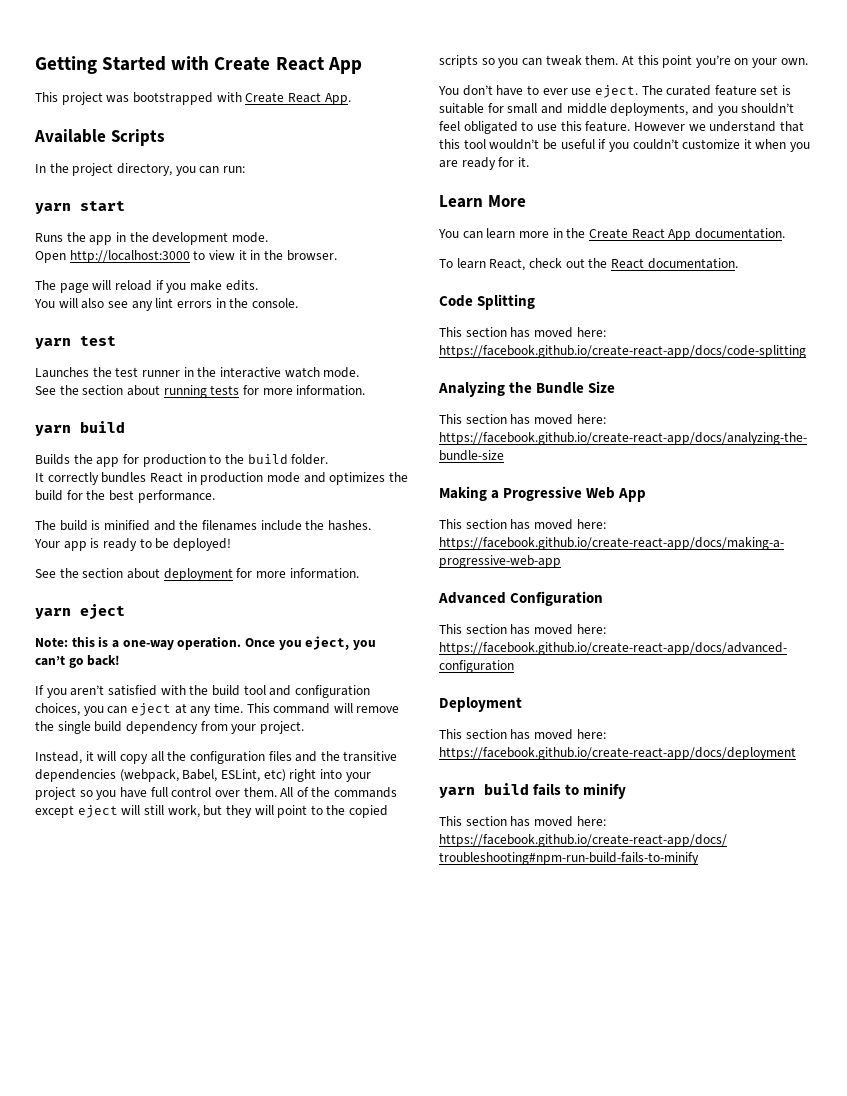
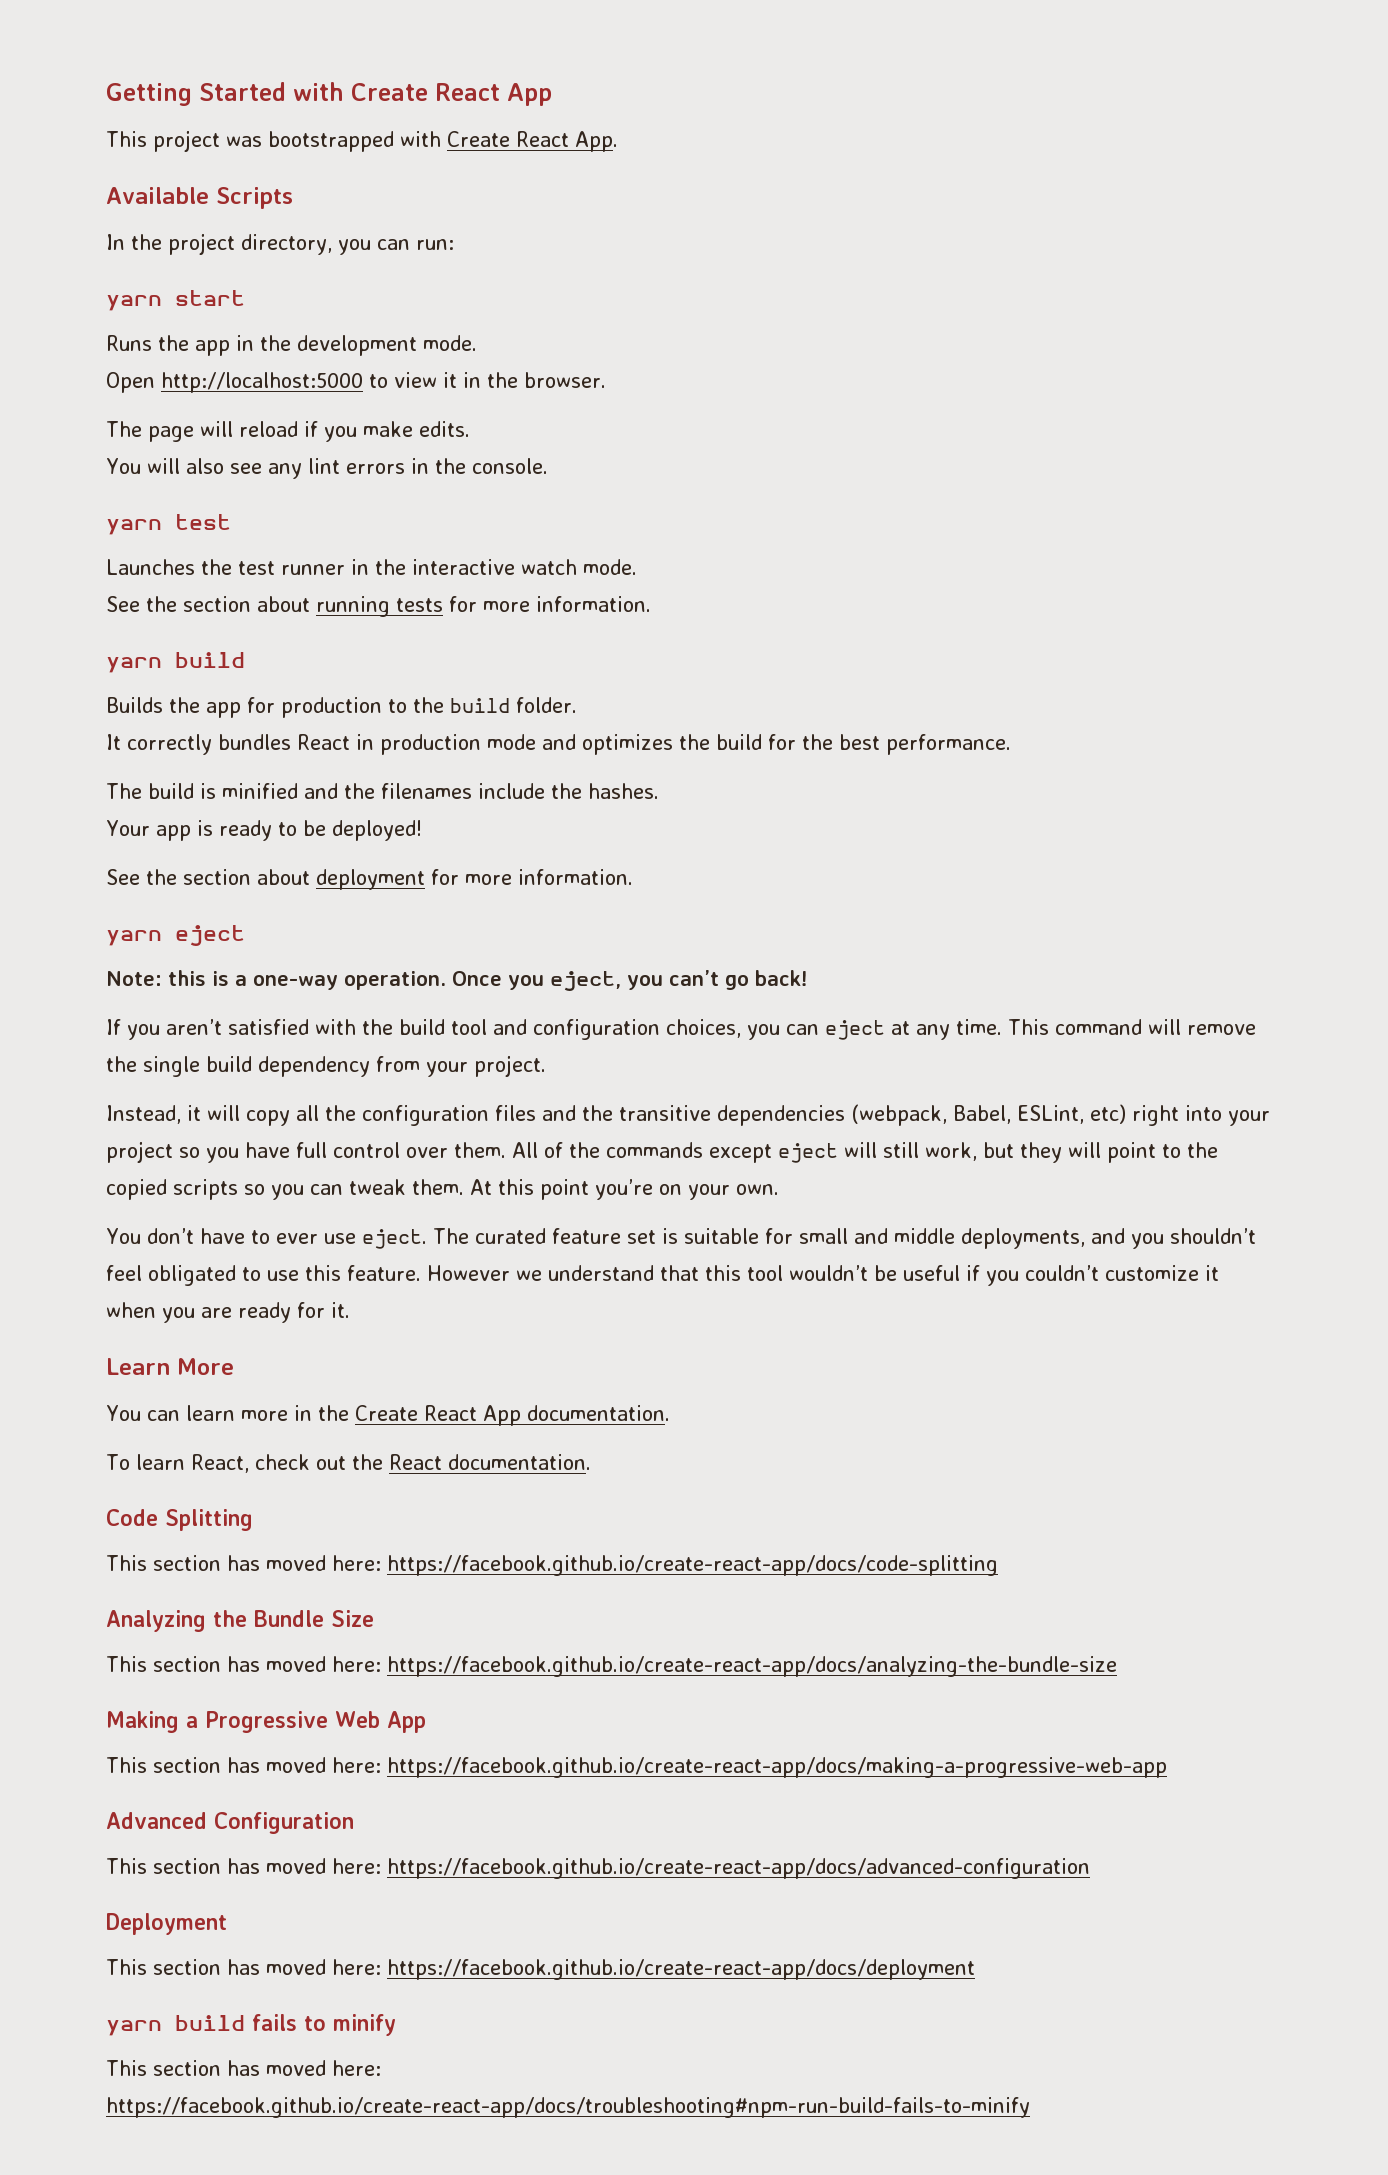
[69,250,190,263] http://localhost:3000 -> [161,372,363,393] http://localhost:5000

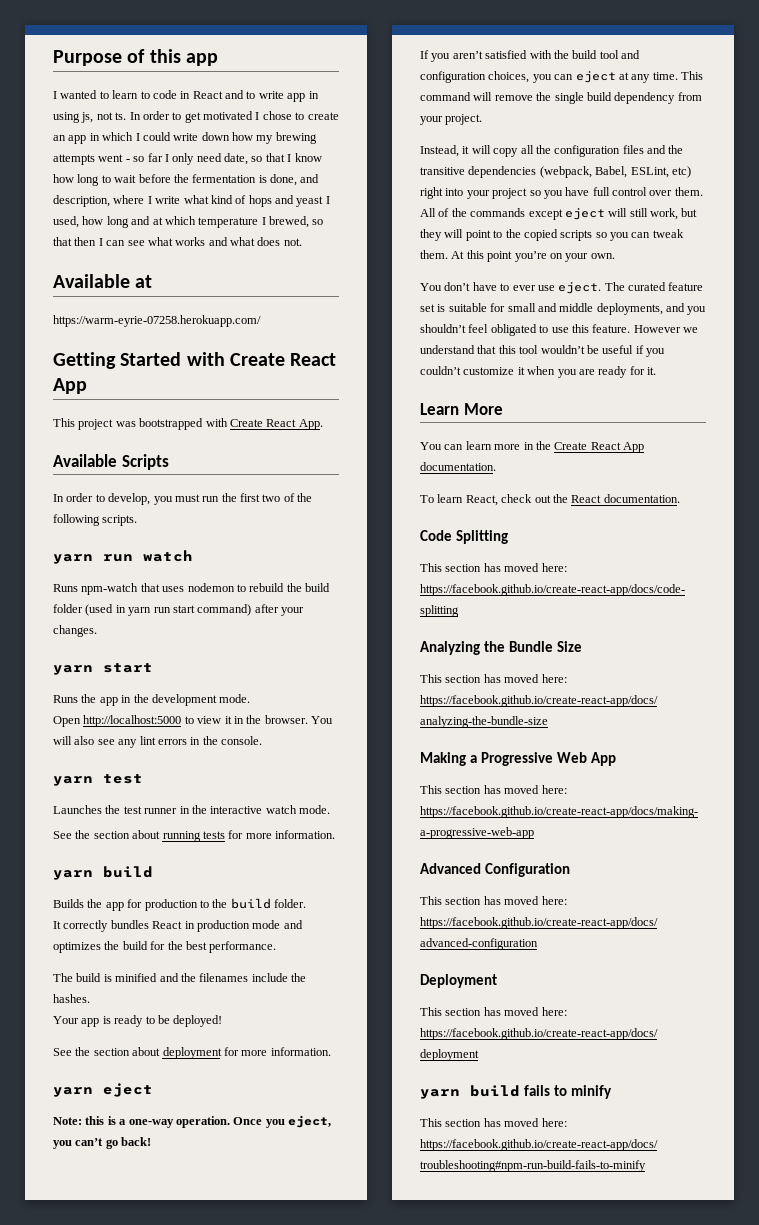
(106, 94) none -> [53,49,218,66] [53,90,319,102] [53,111,339,123] [53,132,317,144] [53,153,322,165] [53,174,320,186] [53,195,330,207] [53,216,324,228] [53,237,302,246] [53,274,153,288] [53,315,261,327] Purpose of this app // I wanted to learn to code in React and to write app in using js, not ts. In order to get motivated I chose to create an app in which I could write down how my brewing attempts went - so far I only need date, so that I know how long to wait before the fermentation is done, and description, where I write what kind of hops and yeast I used, how long and at which temperature I brewed, so that then I can see what works and what does not. // Available at // https://warm-eyrie-07258.herokuapp.com/ //
[131,233,454,255] the project directory, you can run: -> [66,493,313,505] [53,514,138,526] [53,550,193,564] [53,583,330,595] [53,604,304,616] [53,625,97,637] order to develop, you must run the first two of the following scripts. // yarn run watch // Runs npm-watch that uses nodemon to rebuild the build folder (used in yarn run start command) after your changes.
[106,421,470,442] // The page will reload if you make edits. // -> (308, 719) none

